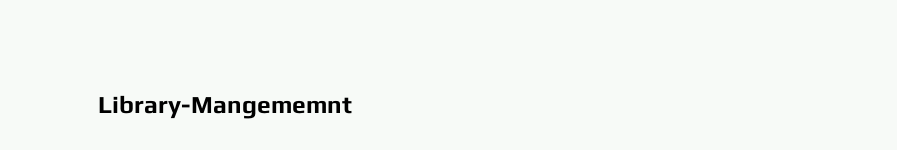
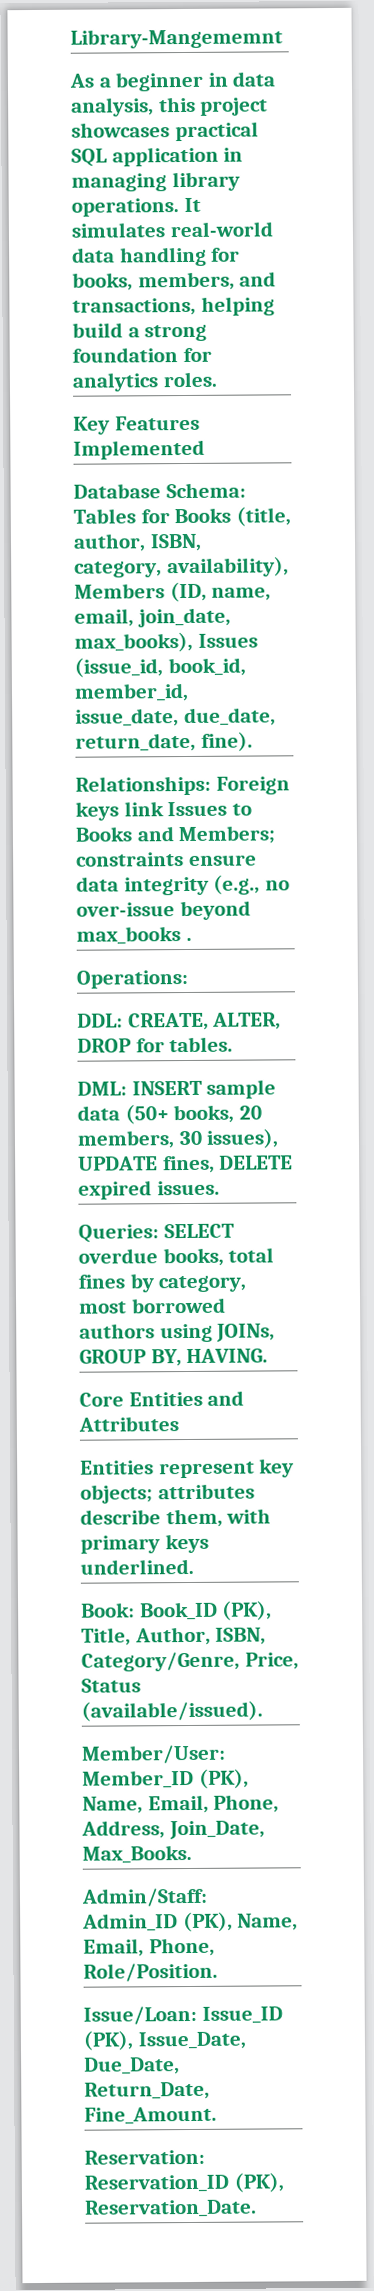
(352, 107) none -> [69,71,276,92] [71,96,269,117] [71,121,259,142] [71,146,244,167] [71,171,240,192] [71,197,201,217] [71,221,273,238] [72,246,241,267] [72,271,277,291] [72,296,275,316] [72,322,208,342] [72,347,212,363] [72,371,217,392] [73,415,200,435] [73,439,205,460] [73,482,246,499] [73,506,291,527] [73,533,202,552] [74,556,289,578] [74,581,272,603] [74,607,231,628] [74,631,258,653] [74,657,246,678] [74,682,189,702] [75,707,276,727] [75,731,253,752] [75,775,290,796] [75,801,252,821] [75,825,276,845] [76,852,257,867] [76,874,290,896] [76,900,251,921] [76,926,192,945] [76,969,188,989] [77,1012,282,1031] [77,1036,234,1053] [77,1079,277,1099] [77,1104,262,1125] [77,1128,280,1149] [78,1155,294,1174] [78,1180,220,1200] [78,1223,235,1243] [78,1247,275,1267] [78,1273,247,1293] [79,1297,226,1314] [79,1323,276,1343] [79,1348,269,1367] [79,1390,245,1407] [78,1416,179,1432] [80,1458,295,1479] [80,1483,255,1504] [80,1508,272,1528] [80,1533,209,1554] [80,1558,194,1575] [81,1600,273,1621] [81,1626,267,1646] [81,1651,299,1672] [81,1678,141,1693] [81,1700,263,1722] [81,1744,226,1764] [82,1768,249,1789] [82,1794,280,1814] [81,1820,265,1840] [82,1844,192,1864] [81,1887,208,1907] [82,1911,299,1933] [83,1937,215,1957] [83,1962,218,1982] [83,2005,283,2025] [83,2030,246,2051] [84,2057,180,2075] [84,2081,210,2100] [84,2106,217,2125] [84,2149,205,2165] [84,2172,284,2193] [84,2199,257,2218] // As a beginner in data analysis, this project showcases practical SQL application in managing library operations. It simulates real-world data handling for books, members, and transactions, helping build a strong foundation for analytics roles. // Key Features Implemented // Database Schema: Tables for Books (title, author, ISBN, category, availability), Members (ID, name, email, join_date, max_books), Issues (issue_id, book_id, member_id, issue_date, due_date, return_date, fine). // Relationships: Foreign keys link Issues to Books and Members; constraints ensure data integrity (e.g., no over-issue beyond max_books . // Operations: // DDL: CREATE, ALTER, DROP for tables. // DML: INSERT sample data (50+ books, 20 members, 30 issues), UPDATE fines, DELETE expired issues. // Queries: SELECT overdue books, total fines by category, most borrowed authors using JOINs, GROUP BY, HAVING. // Core Entities and Attributes // Entities represent key objects; attributes describe them, with primary keys underlined. // Book: Book_ID (PK), Title, Author, ISBN, Category/Genre, Price, Status (available/issued). // Member/User: Member_ID (PK), Name, Email, Phone, Address, Join_Date, Max_Books. // Admin/Staff: Admin_ID (PK), Name, Email, Phone, Role/Position. // Issue/Loan: Issue_ID (PK), Issue_Date, Due_Date, Return_Date, Fine_Amount. // Reservation: Reservation_ID (PK), Reservation_Date.

